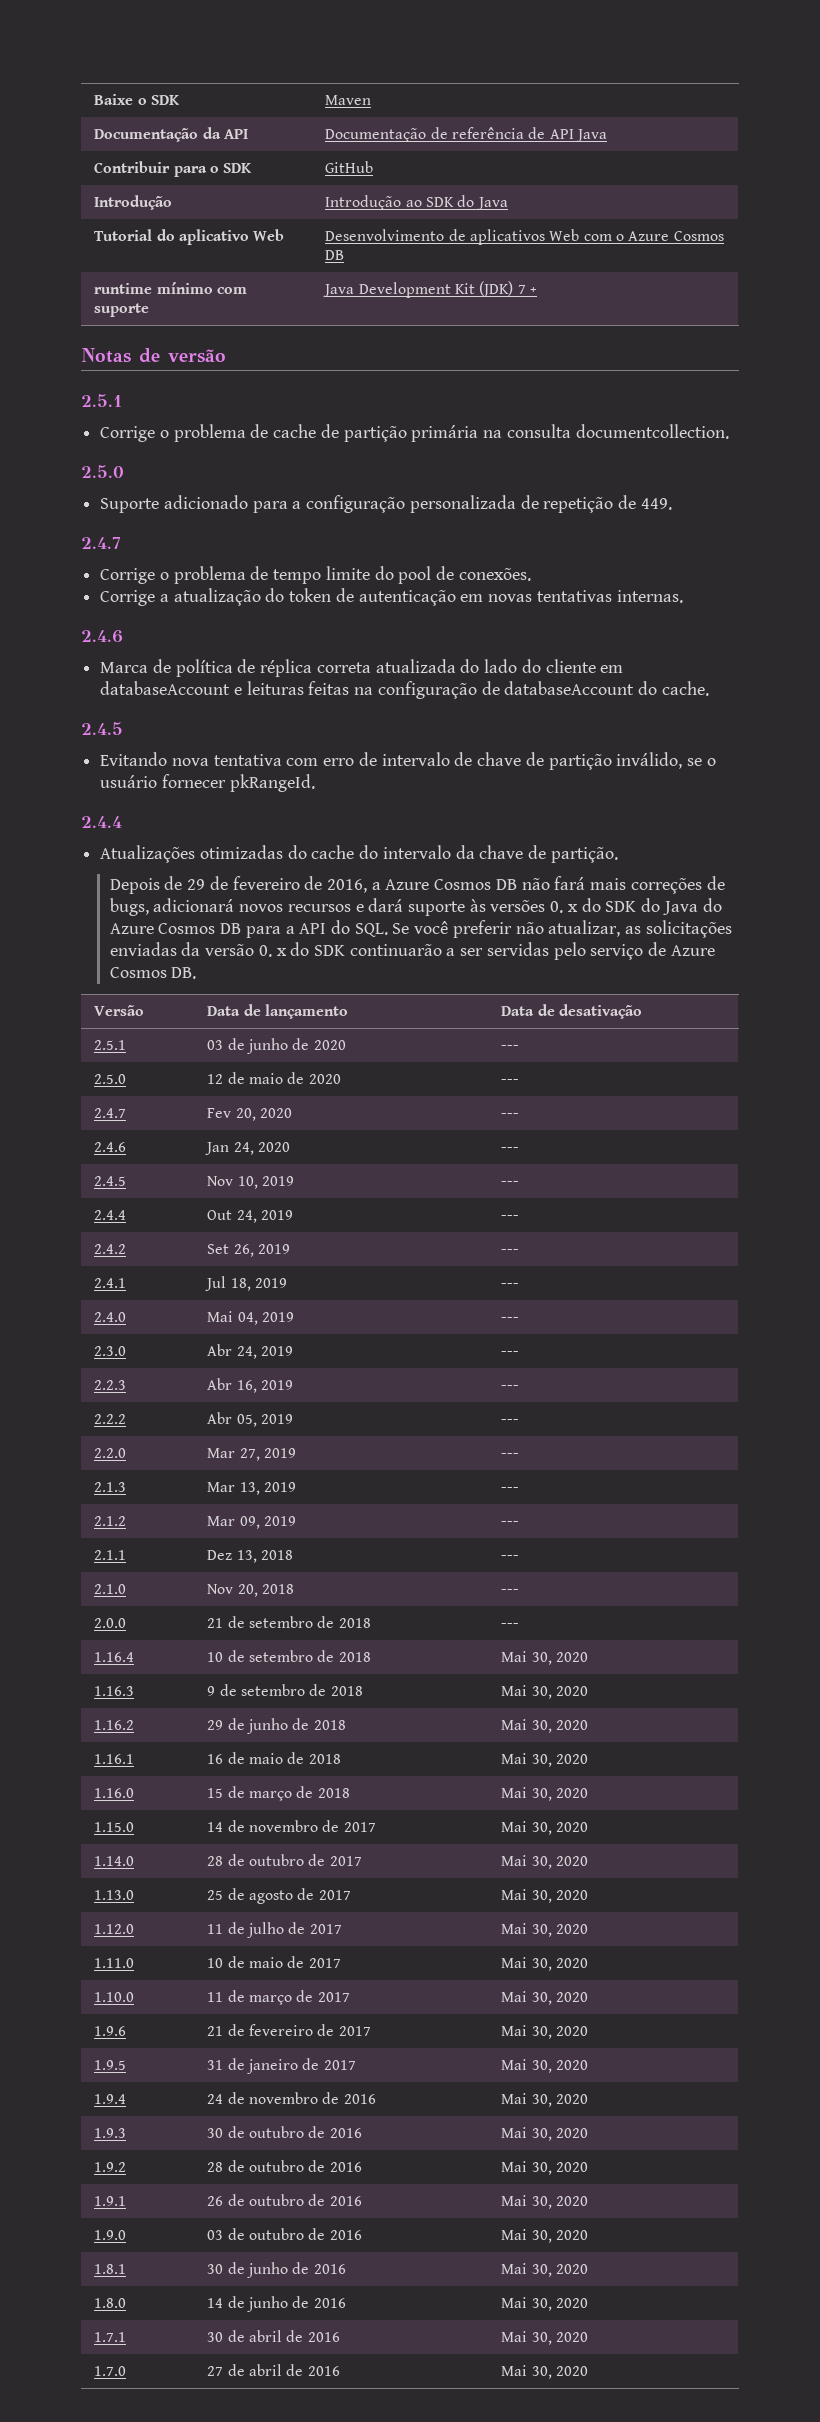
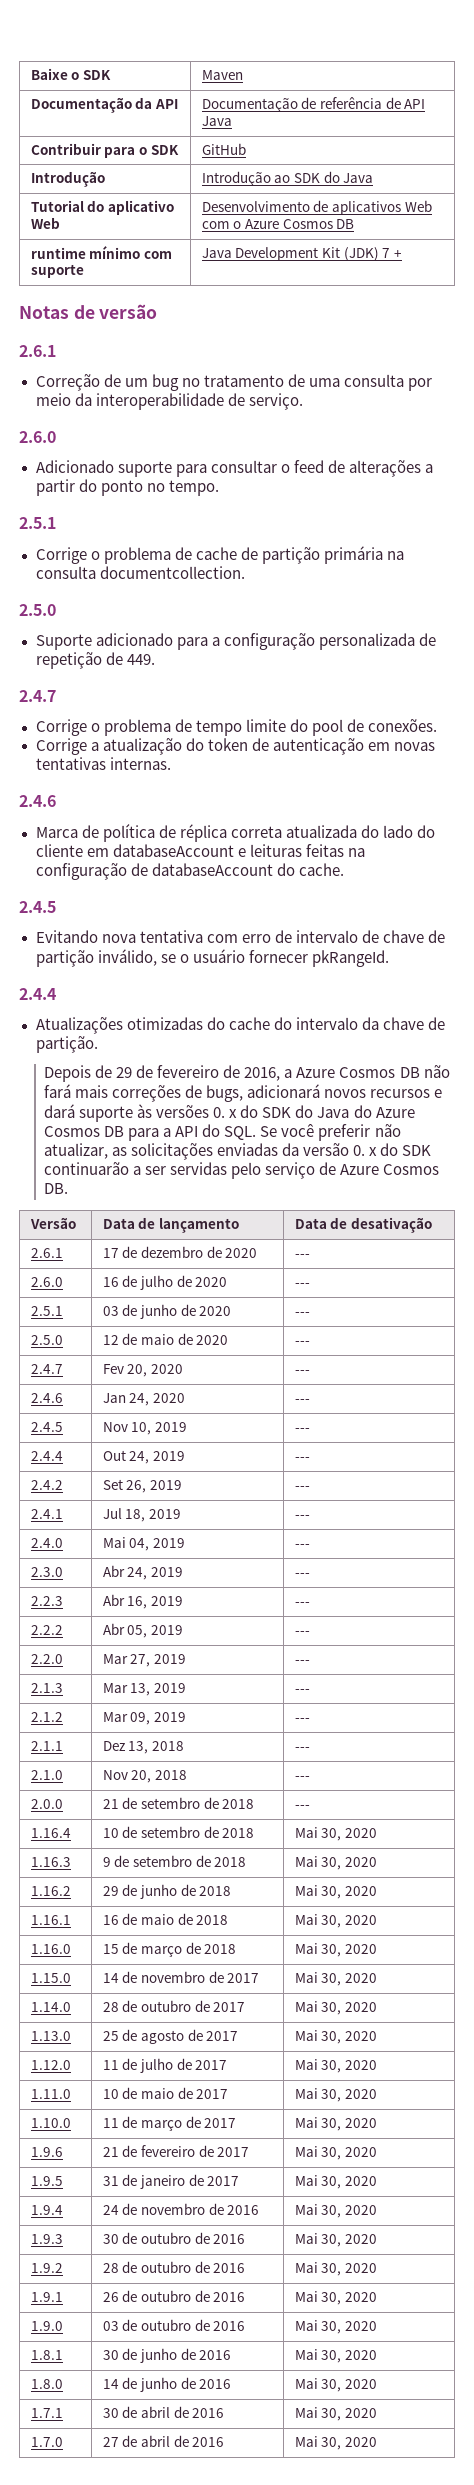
(226, 356) none -> [19,345,56,357] [35,374,432,391] [35,393,303,410] [19,431,56,443] [35,460,433,477] [35,479,219,496] // 2.6.1 // Correção de um bug no tratamento de uma consulta por meio da interoperabilidade de serviço. // 2.6.0 // Adicionado suporte para consultar o feed de alterações a partir do ponto no tempo.
(642, 1011) none -> [30,1248,63,1258] [102,1246,258,1258] [294,1254,310,1258] [30,1277,63,1287] [102,1275,228,1290] [294,1283,310,1287] // 2.6.1 | 17 de dezembro de 2020 | --- // 2.6.0 | 16 de julho de 2020 | ---

